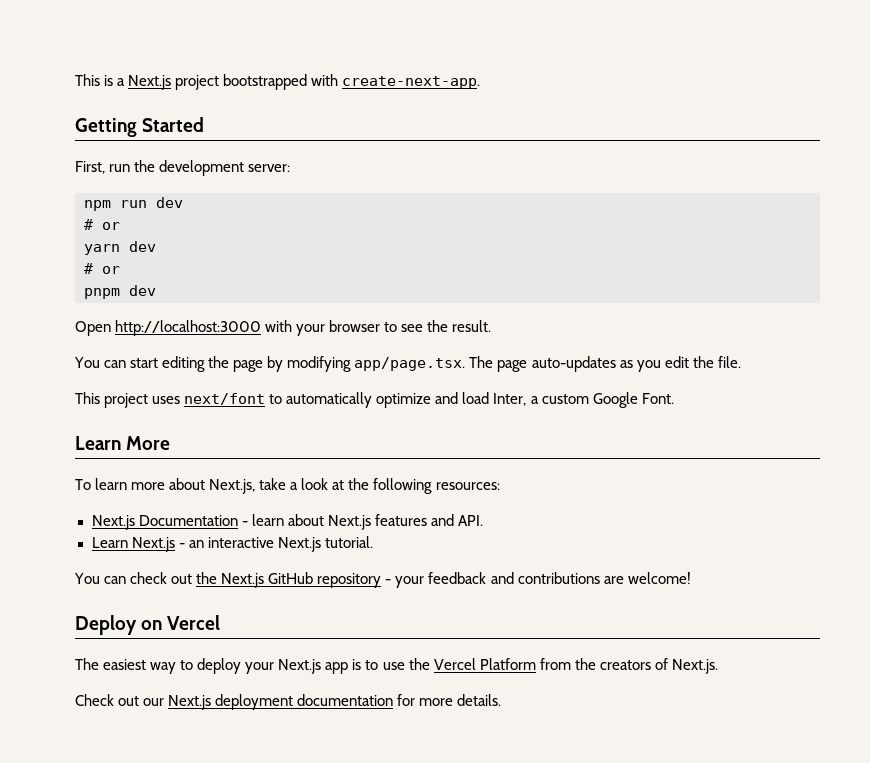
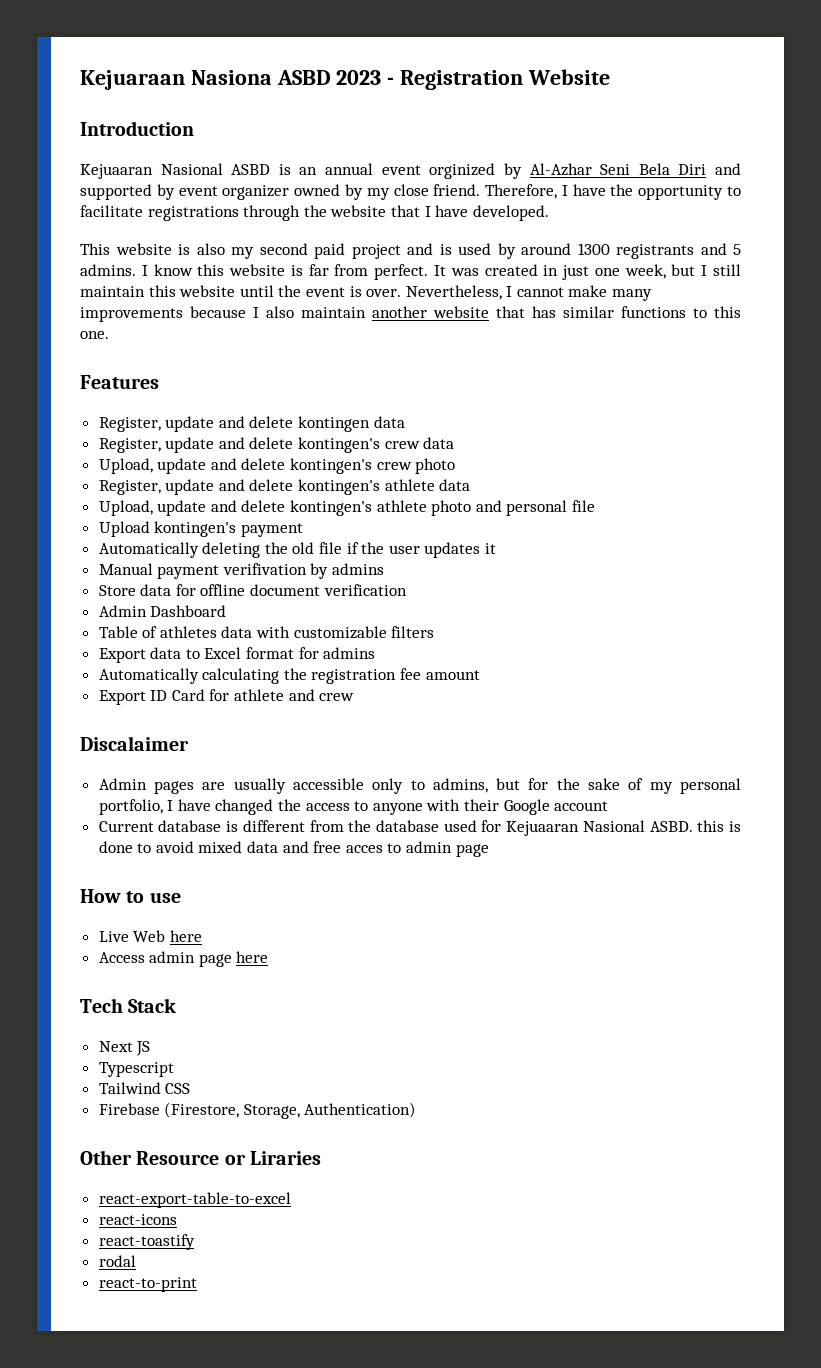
[75,74,481,90] [75,117,205,137] [75,160,291,176] [84,197,183,211] [84,219,120,230] [84,241,156,255] [84,263,120,274] [84,285,156,299] [75,320,492,336] [74,356,741,372] [75,392,674,408] [75,436,171,450] [75,478,500,494] [91,514,483,530] [91,536,373,552] [74,572,691,588] [75,615,221,635] [75,658,718,674] [75,694,502,710] This is a Next.js project bootstrapped with create-next-app. // Getting Started // First, run the development server: // npm run dev // # or // yarn dev // # or // pnpm dev // Open http://localhost:3000 with your browser to see the result. // You can start editing the page by modifying app/page.tsx. The page auto-updates as you edit the file. // This project uses next/font to automatically optimize and load Inter, a custom Google Font. // Learn More // To learn more about Next.js, take a look at the following resources: // Next.js Documentation - learn about Next.js features and API. // Learn Next.js - an interactive Next.js tutorial. // You can check out the Next.js GitHub repository - your feedback and contributions are welcome! // Deploy on Vercel // The easiest way to deploy your Next.js app is to use the Vercel Platform from the creators of Next.js. // Check out our Next.js deployment documentation for more details. -> [80,69,610,90] [80,121,194,136] [80,163,741,179] [80,184,742,200] [80,205,549,221] [80,243,741,259] [80,264,742,280] [80,285,653,301] [80,306,741,322] [80,331,109,339] [80,375,159,389] [98,416,405,432] [98,437,455,453] [98,458,456,474] [98,479,471,495] [98,500,596,516] [98,521,303,537] [98,542,497,558] [98,563,385,579] [98,584,407,596] [98,605,227,617] [98,626,435,639] [98,647,376,663] [98,668,480,684] [98,689,355,705] [80,736,189,751] [98,778,741,794] [98,799,609,815] [98,820,741,836] [98,841,489,857] [80,889,181,903] [98,930,202,942] [98,951,269,967] [80,998,177,1013] [98,1041,151,1056] [98,1062,174,1077] [98,1082,191,1094] [98,1102,417,1119] [80,1150,322,1165] [98,1192,291,1208] [98,1214,177,1225] [98,1234,195,1250] [98,1255,136,1267] [98,1277,197,1292] Kejuaraan Nasiona ASBD 2023 - Registration Website // Introduction // Kejuaaran Nasional ASBD is an annual event orginized by Al-Azhar Seni Bela Diri and supported by event organizer owned by my close friend. Therefore, I have the opportunity to facilitate registrations through the website that I have developed. // This website is also my second paid project and is used by around 1300 registrants and 5 admins. I know this website is far from perfect. It was created in just one week, but I still maintain this website until the event is over. Nevertheless, I cannot make many improvements because I also maintain another website that has similar functions to this one. // Features // Register, update and delete kontingen data // Register, update and delete kontingen's crew data // Upload, update and delete kontingen's crew photo // Register, update and delete kontingen's athlete data // Upload, update and delete kontingen's athlete photo and personal file // Upload kontingen's payment // Automatically deleting the old file if the user updates it // Manual payment verifivation by admins // Store data for offline document verification // Admin Dashboard // Table of athletes data with customizable filters // Export data to Excel format for admins // Automatically calculating the registration fee amount // Export ID Card for athlete and crew // Discalaimer // Admin pages are usually accessible only to admins, but for the sake of my personal portfolio, I have changed the access to anyone with their Google account // Current database is different from the database used for Kejuaaran Nasional ASBD. this is done to avoid mixed data and free acces to admin page // How to use // Live Web here // Access admin page here // Tech Stack // Next JS // Typescript // Tailwind CSS // Firebase (Firestore, Storage, Authentication) // Other Resource or Liraries // react-export-table-to-excel // react-icons // react-toastify // rodal // react-to-print

